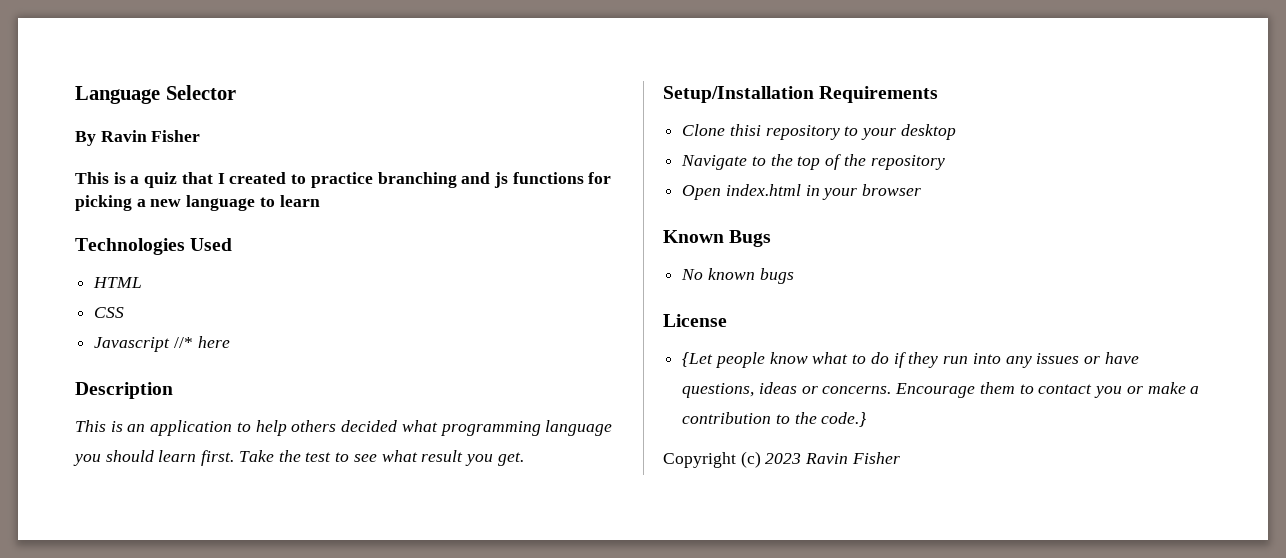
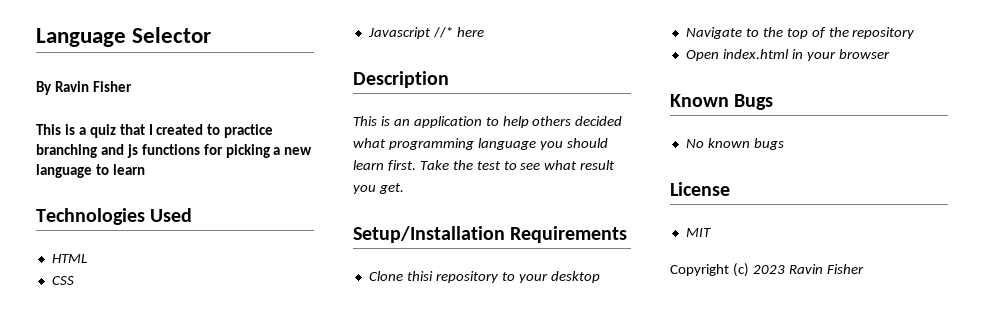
[682,352,1139,368] [682,382,1200,398] [682,412,867,427] {Let people know what to do if they run into any issues or have questions, ideas or concerns. Encourage them to contact you or make a contribution to the code.} -> [685,228,711,237] MIT

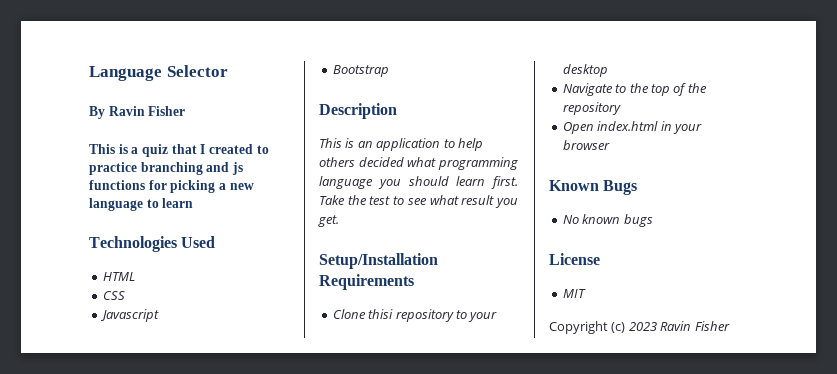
[432,27,484,38] //* here -> [332,65,389,77] // Bootstrap

